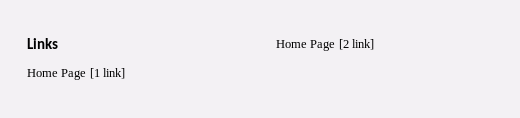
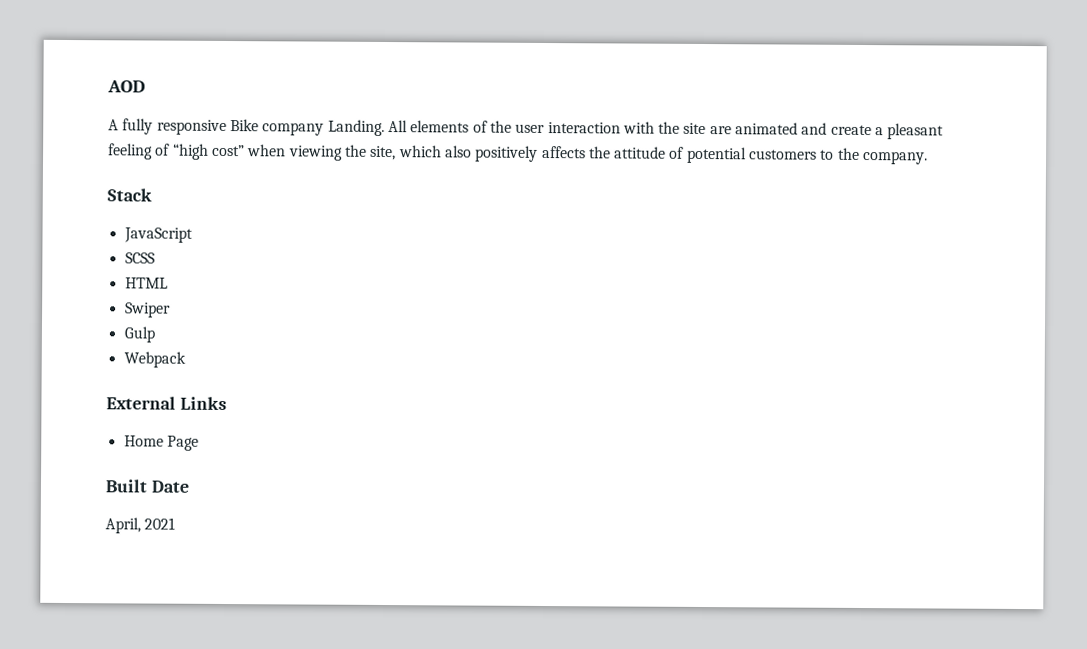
[27,38,58,49] [27,68,126,80] [276,39,375,51] Links // Home Page [1 link] // Home Page [2 link] -> [107,80,146,93] [108,118,945,140] [108,143,929,165] [107,188,152,202] [123,227,193,243] [124,252,155,264] [124,277,168,289] [124,302,171,318] [123,326,155,343] [123,351,186,368] [106,396,227,411] [123,435,199,451] [105,479,190,493] [105,517,176,534] AOD // A fully responsive Bike company Landing. All elements of the user interaction with the site are animated and create a pleasant feeling of “high cost” when viewing the site, which also positively affects the attitude of potential customers to the company. // Stack // JavaScript // SCSS // HTML // Swiper // Gulp // Webpack // External Links // Home Page // Built Date // April, 2021

